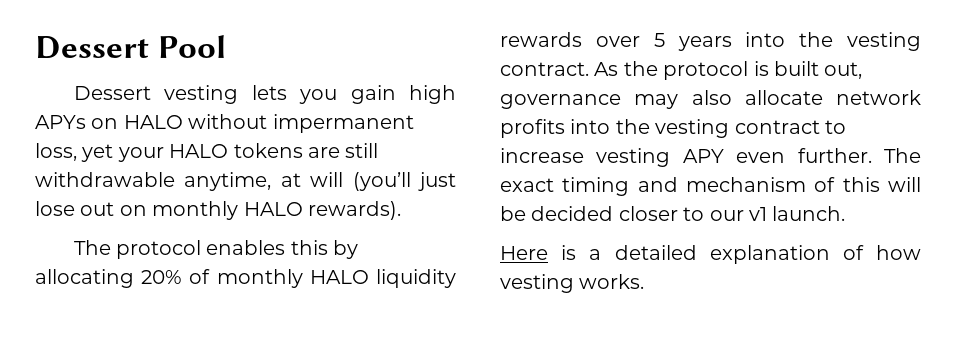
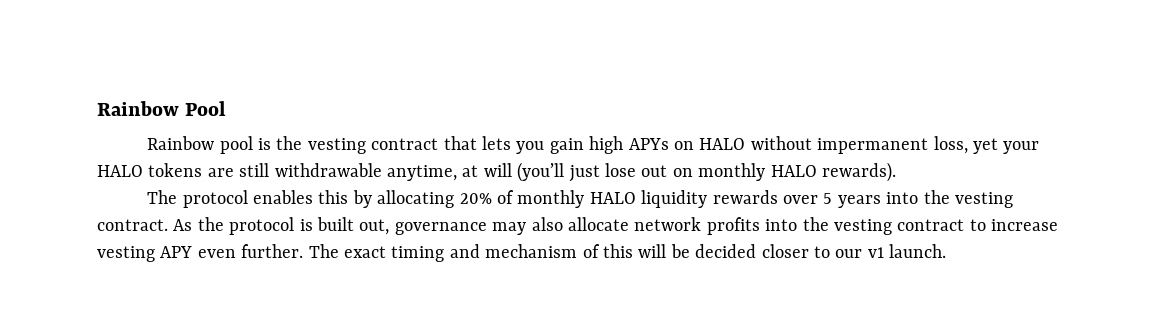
[35,36,149,59] Dessert -> [97,101,179,116] Rainbow
[73,85,239,104] Dessert vesting -> [147,136,477,154] Rainbow pool is the vesting contract that
[500,245,921,264] [500,274,645,293] // Here is a detailed explanation of how vesting works. -> (947, 251) none

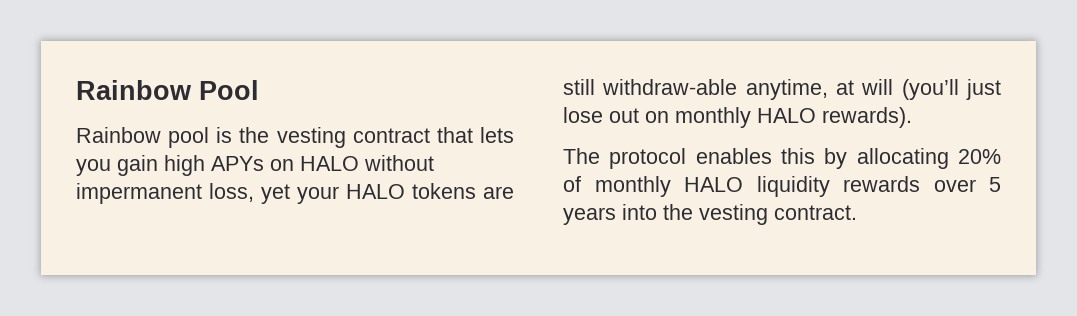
[274,163,382,177] withdrawable -> [602,79,738,95] withdraw-able
[173,217,1059,235] [97,244,947,262] As the protocol is built out, governance may also allocate network profits into the vesting contract to increase vesting APY even further. The exact timing and mechanism of this will be decided closer to our v1 launch. -> (857, 212) none

